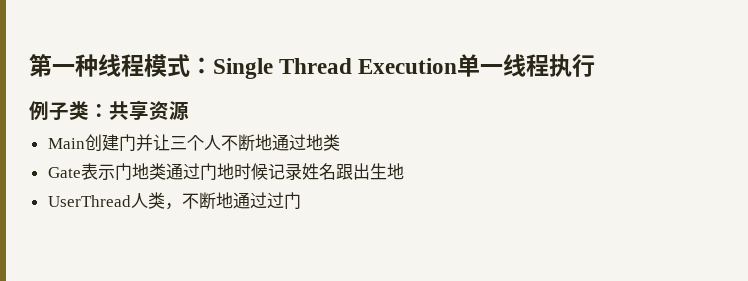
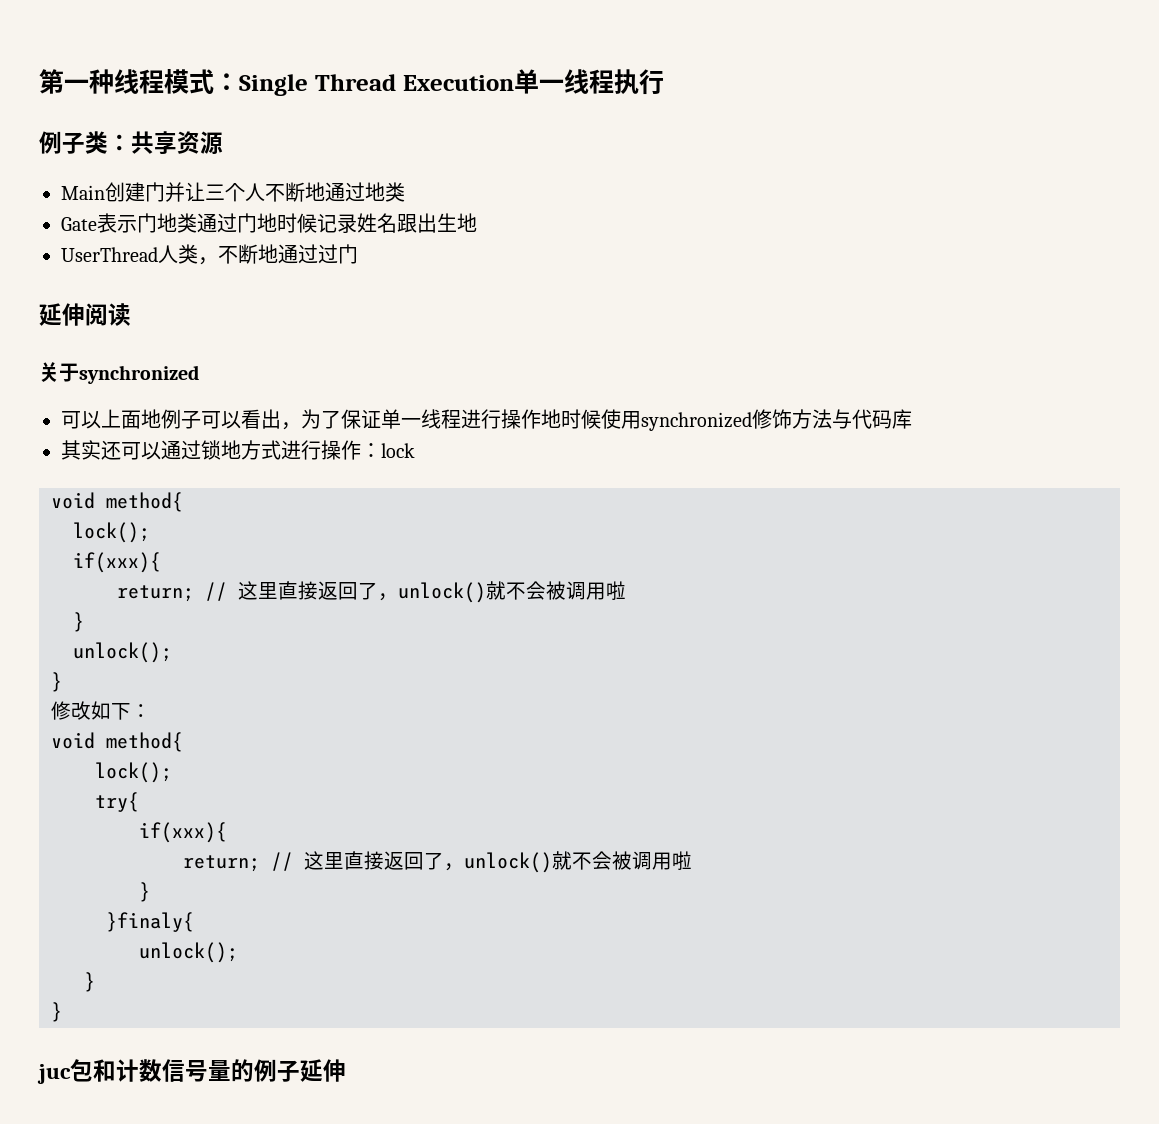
(301, 200) none -> [39,303,131,326] [39,362,199,384] [61,409,912,431] [61,440,415,460] [51,492,183,512] [73,522,150,543] [73,552,161,573] [117,581,626,603] [73,612,84,632] [73,642,172,663] [51,672,62,692] [51,701,151,720] [51,732,183,752] [95,762,172,783] [95,792,139,812] [139,822,227,843] [183,851,692,873] [139,882,150,902] [106,912,194,932] [139,942,238,963] [84,972,95,992] [51,1002,62,1022] [37,1059,346,1084] // 延伸阅读 // 关于synchronized // 可以上面地例子可以看出，为了保证单一线程进行操作地时候使用synchronized修饰方法与代码库 // 其实还可以通过锁地方式进行操作：lock // void method{ // lock(); // if(xxx){ // return; // 这里直接返回了，unlock()就不会被调用啦 // } // unlock(); // } // 修改如下： // void method{ // lock(); // try{ // if(xxx){ // return; // 这里直接返回了，unlock()就不会被调用啦 // } // }finaly{ // unlock(); // } // } // juc包和计数信号量的例子延伸

